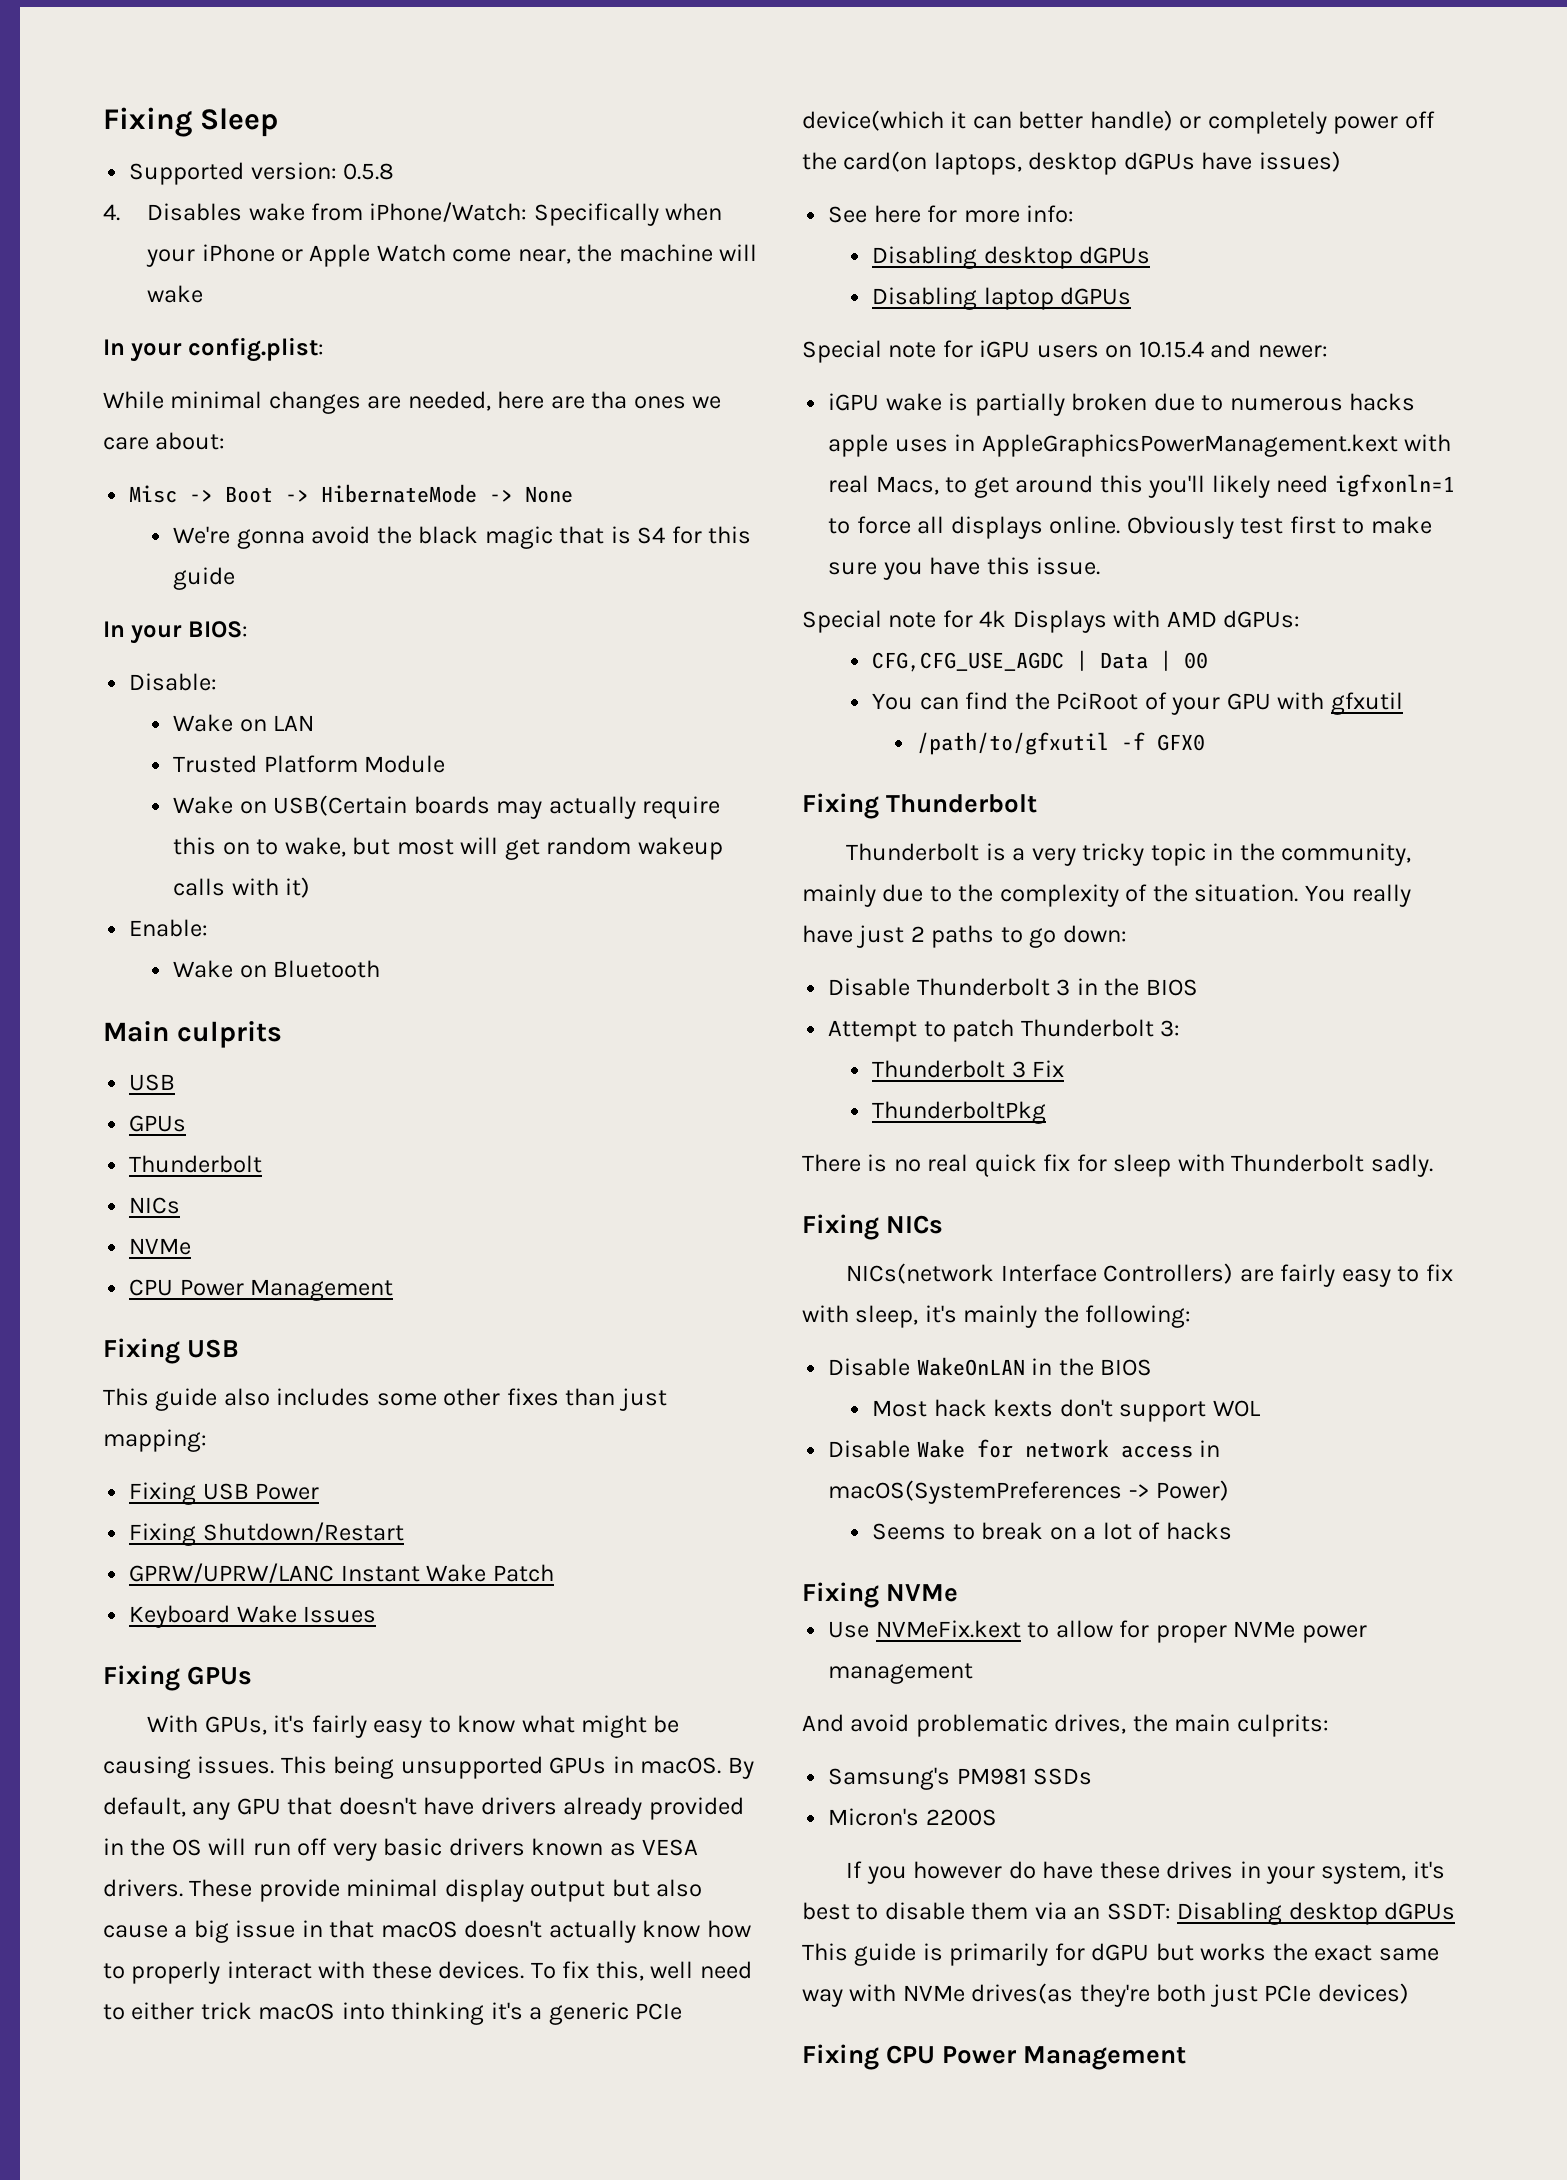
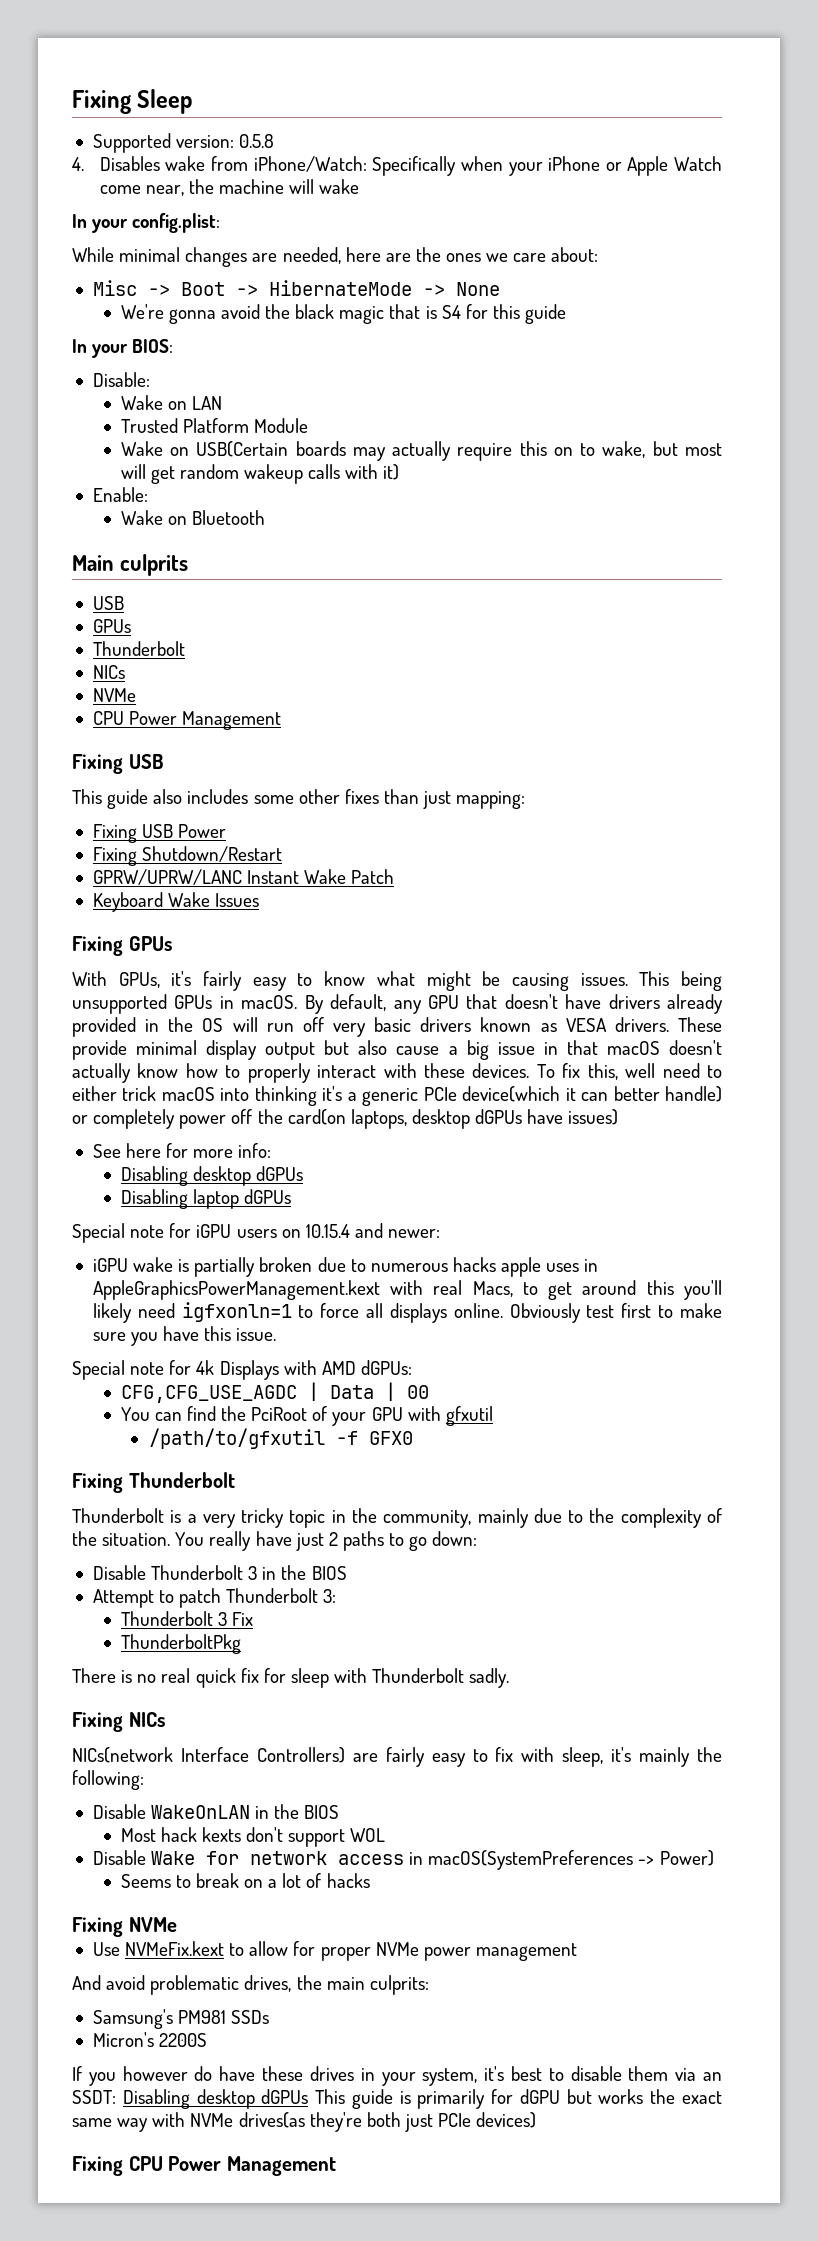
[591,391,628,409] tha -> [415,247,441,262] the

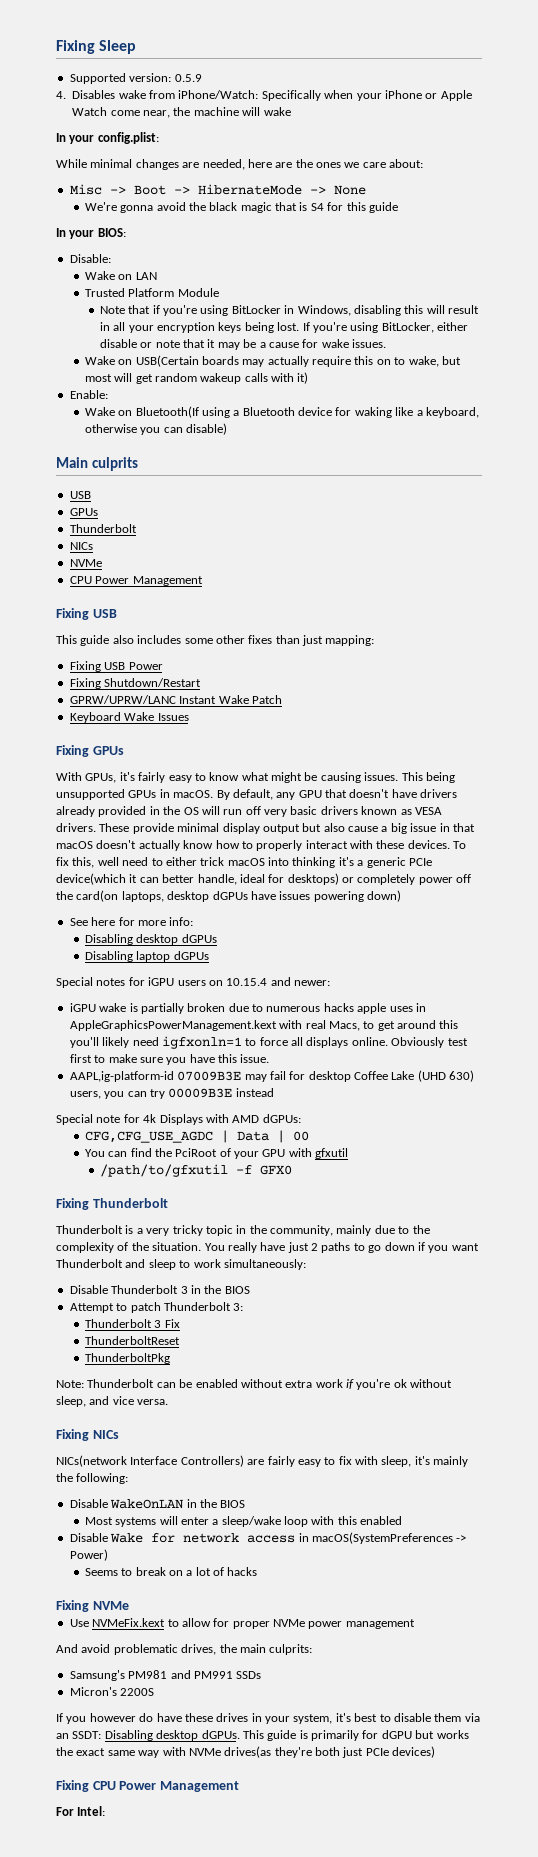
[239,134,275,148] 0.5.8 -> [174,74,202,82] 0.5.9
(308, 425) none -> [99,305,479,316] [99,322,468,333] [99,339,386,350] // Note that if you're using BitLocker in Windows, disabling this will result in all your encryption keys being lost. If you're using BitLocker, either disable or note that it may be a cause for wake issues.
[191,510,265,525] Bluetooth -> [135,406,479,418] [84,423,227,435] Bluetooth(If using a Bluetooth device for waking like a keyboard, otherwise you can disable)
[664,1086,722,1102] handle) -> [197,873,339,885] handle, ideal for desktops)
[568,1109,619,1125] issues) -> [279,890,401,902] issues powering down)
[130,1225,165,1238] note -> [96,978,126,986] notes
(277, 1334) none -> [69,1070,475,1082] [69,1088,274,1099] // AAPL,ig-platform-id 07009B3E may fail for desktop Coffee Lake (UHD 630) users, you can try 00009B3E instead
[432,1531,478,1546] down: -> [384,1242,479,1253] [56,1259,306,1270] down if you want Thunderbolt and sleep to work simultaneously:
(253, 1619) none -> [84,1336,180,1345] // ThunderboltReset
[72,1668,510,1688] There is no real quick fix for sleep with Thunderbolt sadly. -> [56,1379,453,1390] [56,1396,169,1407] Note: Thunderbolt can be enabled without extra work if you're ok without sleep, and vice versa.
[160,1827,386,1847] hack kexts don't support WOL -> [115,1516,403,1527] systems will enter a sleep/wake loop with this enabled
(227, 2017) none -> [170,1670,233,1679] and PM991
[261,2089,309,2104] dGPUs -> [201,1730,240,1739] dGPUs.
(336, 2166) none -> [56,1806,106,1816] // For Intel:

